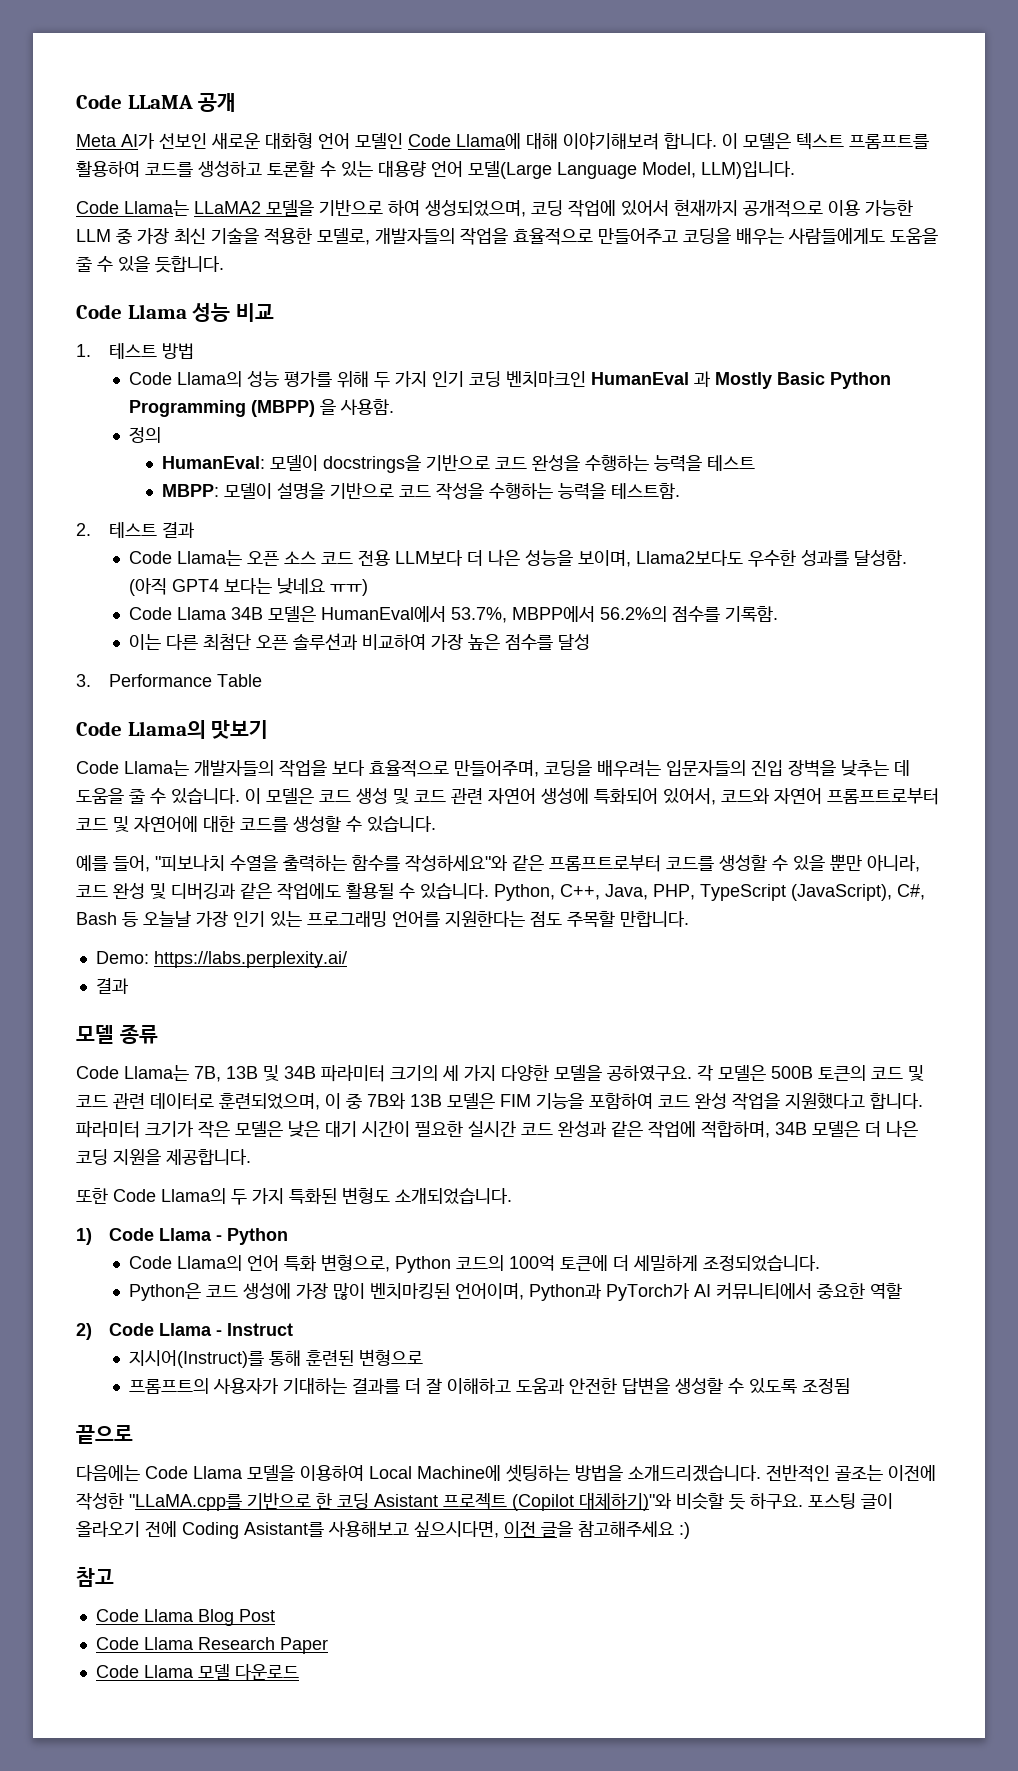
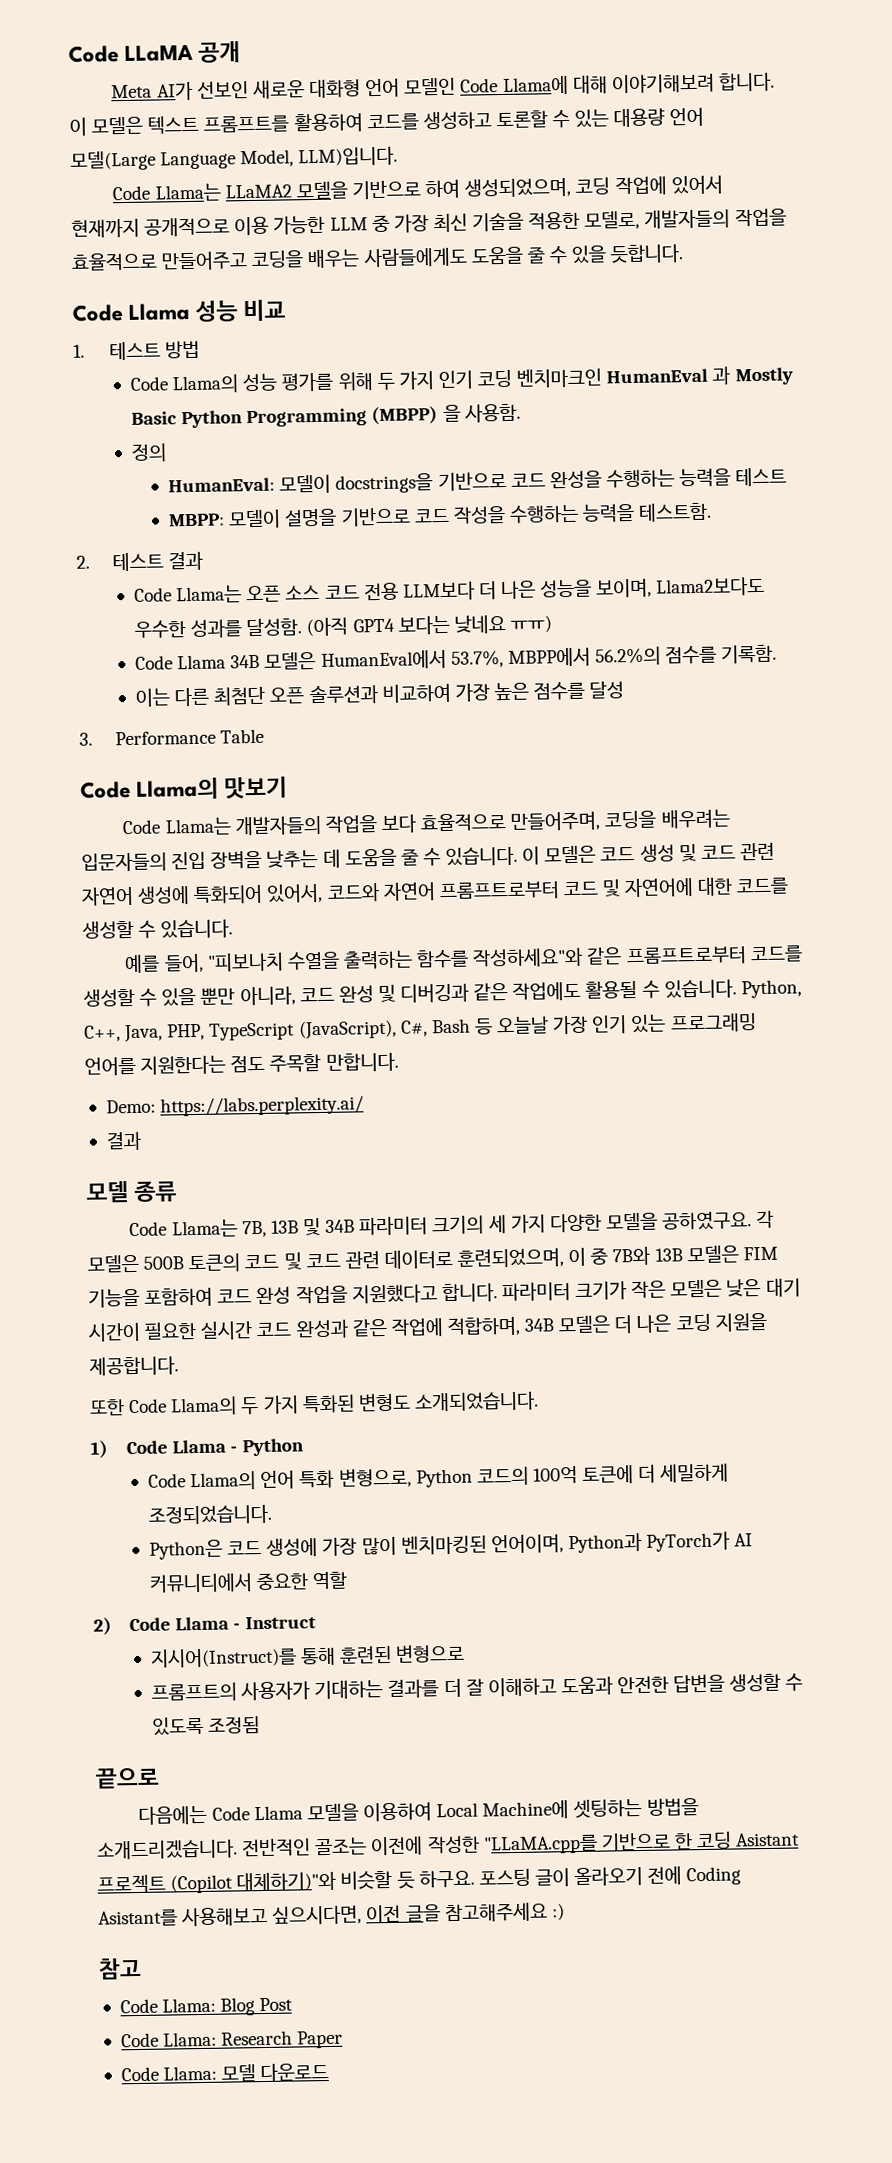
[143,1609,194,1622] Llama -> [162,1997,217,2013] Llama:
[143,1637,194,1650] Llama -> [163,2031,218,2047] Llama:
[143,1665,194,1678] Llama -> [163,2065,218,2081] Llama:

